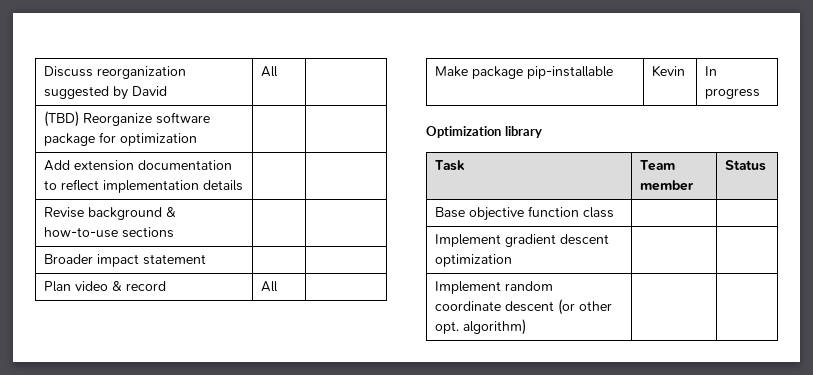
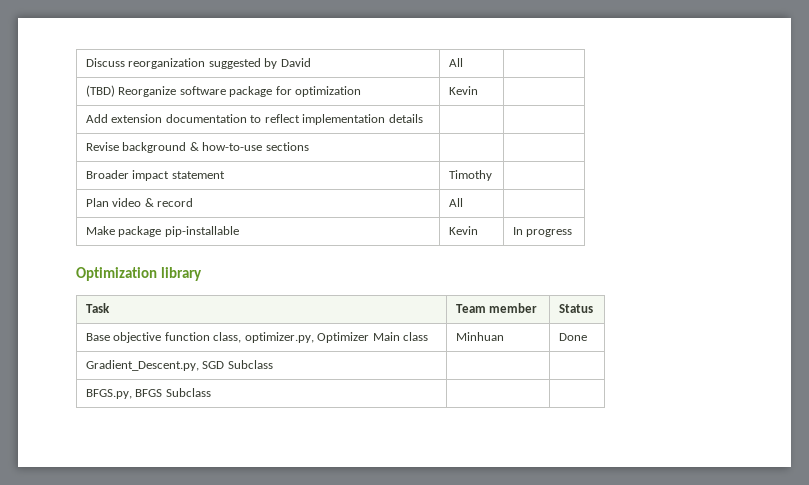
(198, 139) none -> [448,86,478,95] Kevin
(207, 259) none -> [448,170,492,181] Timothy
[583,207,615,218] [435,234,610,247] [435,254,513,267] [435,281,554,294] [435,299,613,315] [435,319,527,335] class | | // Implement gradient descent optimization | | // Implement random coordinate descent (or other opt. algorithm) -> [213,332,429,343] [455,332,504,341] [558,333,587,341] [85,360,273,371] [85,388,211,399] class, optimizer.py, Optimizer Main class | Minhuan | Done // Gradient_Descent.py, SGD Subclass | | // BFGS.py, BFGS Subclass

